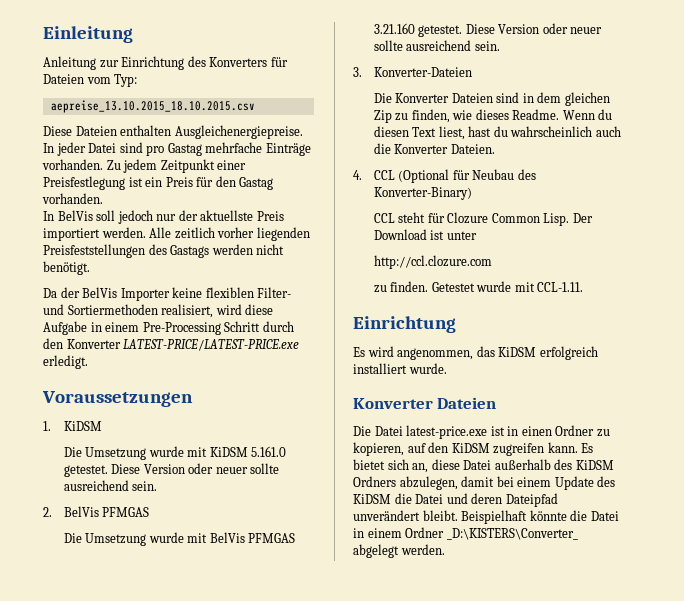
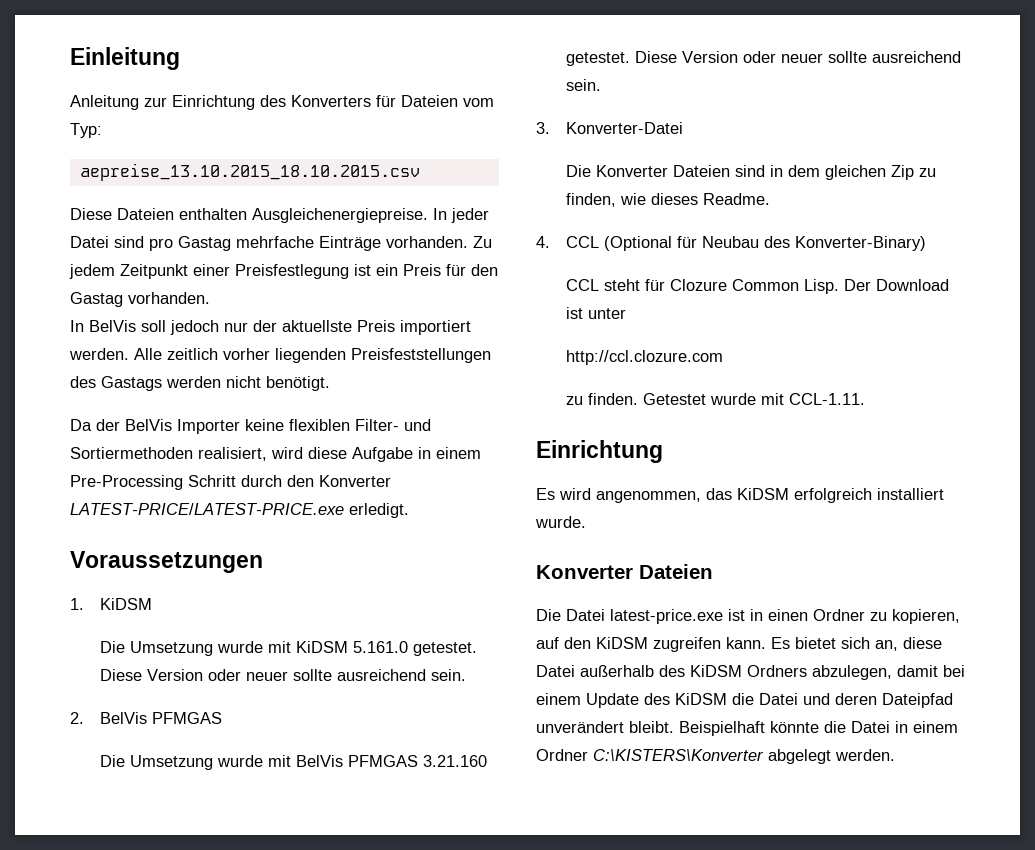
[373,67,472,77] Konverter-Dateien -> [565,122,683,134] Konverter-Datei
[562,109,613,120] [373,126,621,140] [373,143,495,154] Wenn du diesen Text liest, hast du wahrscheinlich auch die Konverter Dateien. -> (770, 199) none
[446,528,578,540] _D:\KISTERS\Converter_ -> [593,749,764,761] C:\KISTERS\Konverter

